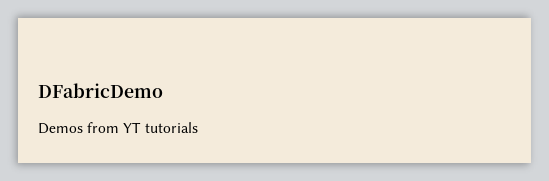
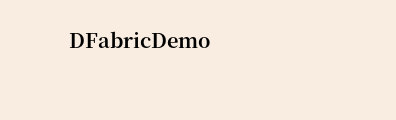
[38,122,198,134] // Demos from YT tutorials -> (210, 39) none

